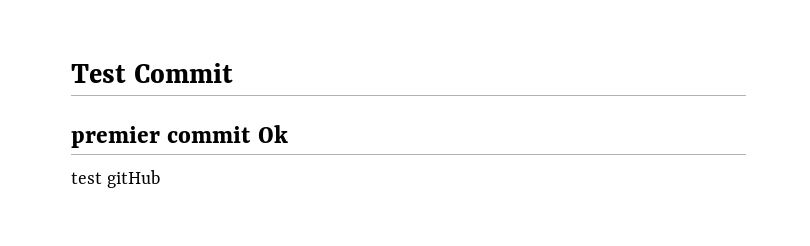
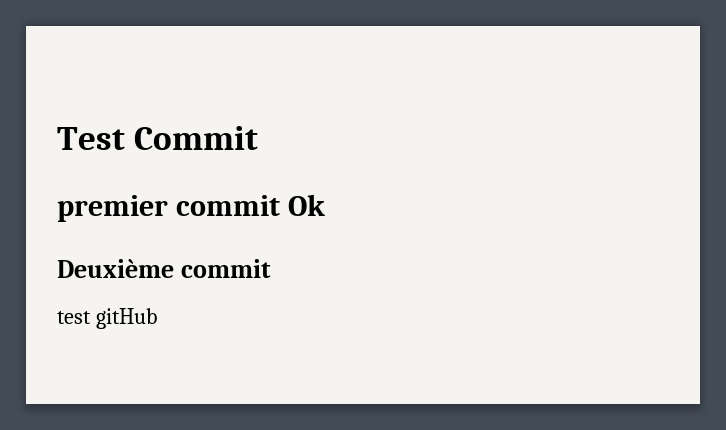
(288, 134) none -> [57,259,271,278] // Deuxième commit

